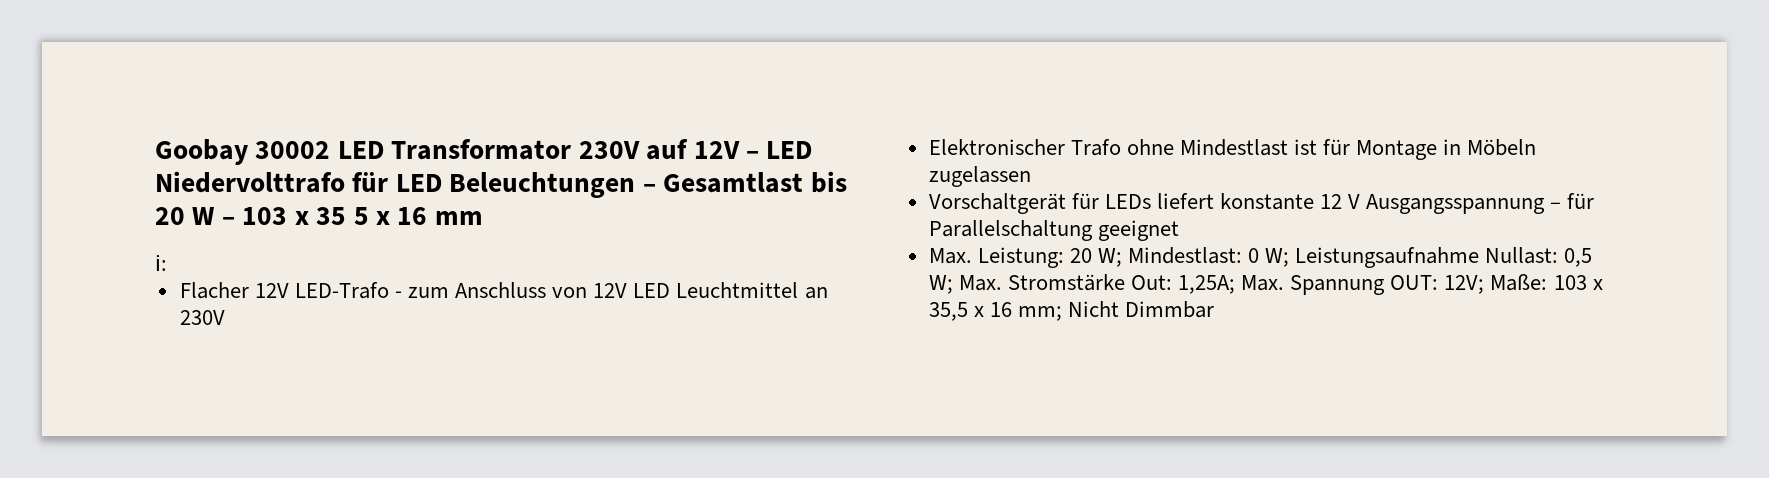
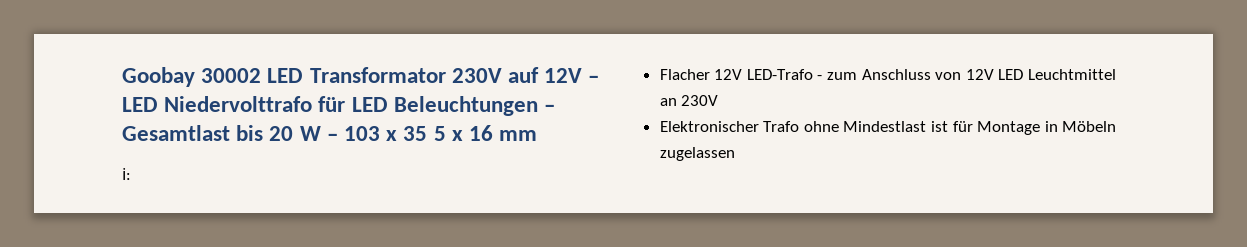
[928,193,1595,214] [928,220,1179,241] [928,247,1593,268] [928,274,1603,295] [928,301,1215,321] // Vorschaltgerät für LEDs liefert konstante 12 V Ausgangsspannung – für Parallelschaltung geeignet // Max. Leistung: 20 W; Mindestlast: 0 W; Leistungsaufnahme Nullast: 0,5 W; Max. Stromstärke Out: 1,25A; Max. Spannung OUT: 12V; Maße: 103 x 35,5 x 16 mm; Nicht Dimmbar -> (735, 154) none

